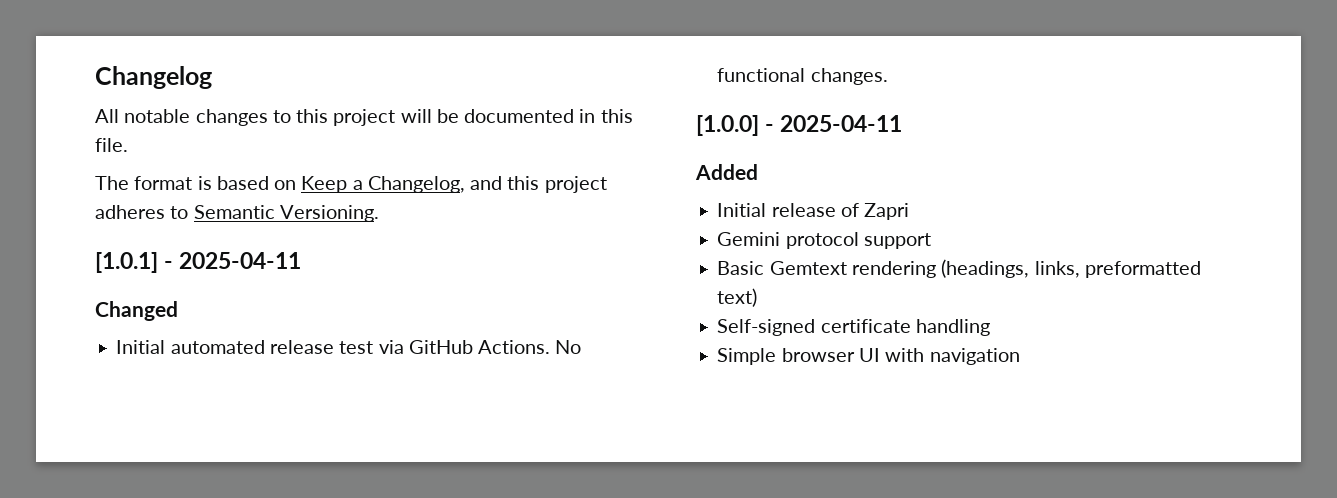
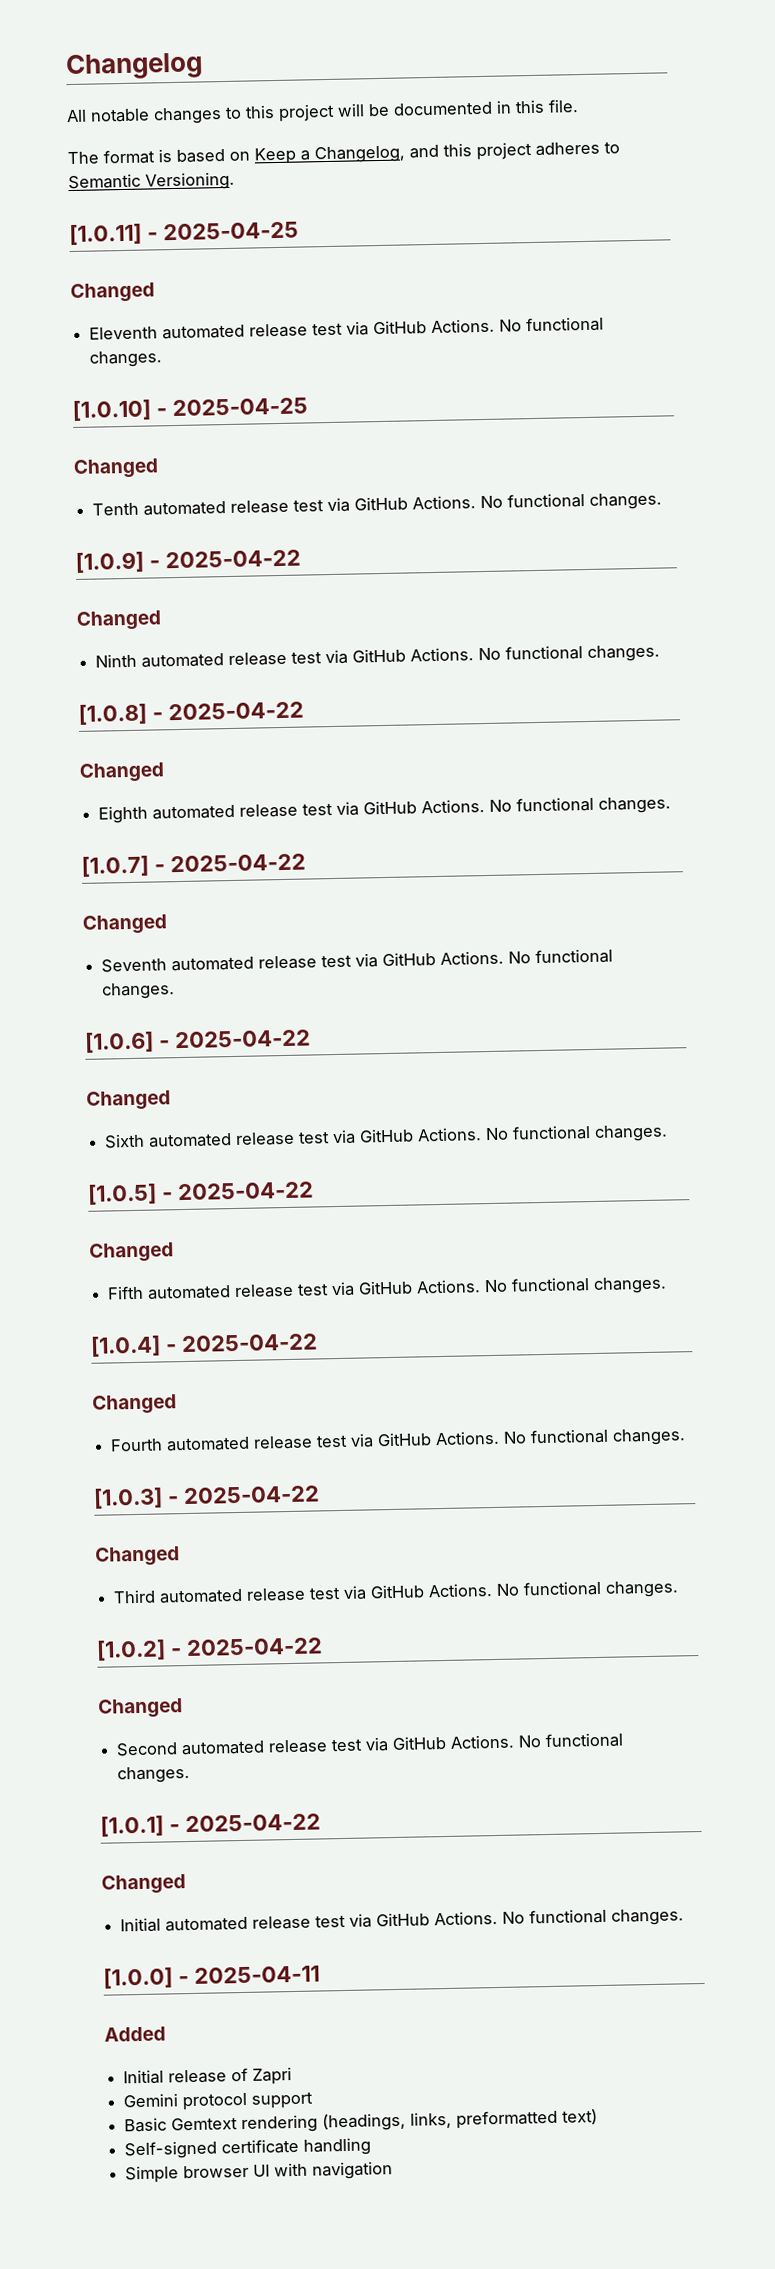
(379, 213) none -> [69,221,299,246] [70,282,155,304] [89,316,605,340] [89,350,163,368] [72,397,308,422] [73,458,159,480] [92,492,663,516] [75,549,301,573] [76,610,162,631] [95,644,661,668] [78,701,304,725] [79,762,165,783] [98,796,672,824] [81,853,306,877] [82,914,168,935] [101,948,614,973] [101,982,176,1000] [84,1029,311,1053] [86,1090,171,1111] [104,1124,669,1149] [87,1181,314,1205] [89,1242,174,1263] [107,1276,668,1300] [90,1333,318,1357] [92,1394,177,1415] [110,1428,687,1452] [93,1485,320,1509] [95,1546,180,1567] [113,1580,680,1604] [96,1637,323,1661] [97,1698,183,1719] [116,1732,625,1757] [117,1765,191,1784] // [1.0.11] - 2025-04-25 // Changed // Eleventh automated release test via GitHub Actions. No functional changes. // [1.0.10] - 2025-04-25 // Changed // Tenth automated release test via GitHub Actions. No functional changes. // [1.0.9] - 2025-04-22 // Changed // Ninth automated release test via GitHub Actions. No functional changes. // [1.0.8] - 2025-04-22 // Changed // Eighth automated release test via GitHub Actions. No functional changes. // [1.0.7] - 2025-04-22 // Changed // Seventh automated release test via GitHub Actions. No functional changes. // [1.0.6] - 2025-04-22 // Changed // Sixth automated release test via GitHub Actions. No functional changes. // [1.0.5] - 2025-04-22 // Changed // Fifth automated release test via GitHub Actions. No functional changes. // [1.0.4] - 2025-04-22 // Changed // Fourth automated release test via GitHub Actions. No functional changes. // [1.0.3] - 2025-04-22 // Changed // Third automated release test via GitHub Actions. No functional changes. // [1.0.2] - 2025-04-22 // Changed // Second automated release test via GitHub Actions. No functional changes.
[179,252,302,269] 2025-04-11 -> [184,1813,321,1833] 2025-04-22

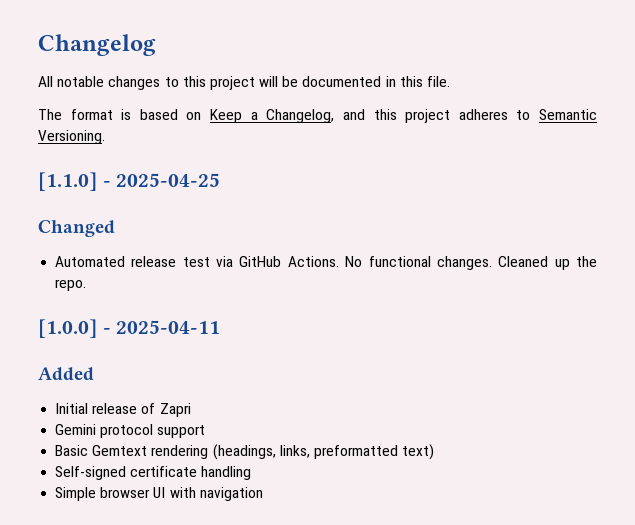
[69,221,299,246] [70,282,155,304] [89,316,605,340] [89,350,163,368] [72,397,308,422] [73,458,159,480] [92,492,663,516] [75,549,301,573] [76,610,162,631] [95,644,661,668] [78,701,304,725] [79,762,165,783] [98,796,672,824] [81,853,306,877] [82,914,168,935] [101,948,614,973] [101,982,176,1000] [84,1029,311,1053] [86,1090,171,1111] [104,1124,669,1149] [87,1181,314,1205] [89,1242,174,1263] [107,1276,668,1300] [90,1333,318,1357] [92,1394,177,1415] [110,1428,687,1452] [93,1485,320,1509] [95,1546,180,1567] [113,1580,680,1604] [96,1637,323,1661] [97,1698,183,1719] [116,1732,625,1757] [117,1765,191,1784] [100,1813,321,1837] [101,1874,186,1895] [120,1908,685,1933] [1.0.11] - 2025-04-25 // Changed // Eleventh automated release test via GitHub Actions. No functional changes. // [1.0.10] - 2025-04-25 // Changed // Tenth automated release test via GitHub Actions. No functional changes. // [1.0.9] - 2025-04-22 // Changed // Ninth automated release test via GitHub Actions. No functional changes. // [1.0.8] - 2025-04-22 // Changed // Eighth automated release test via GitHub Actions. No functional changes. // [1.0.7] - 2025-04-22 // Changed // Seventh automated release test via GitHub Actions. No functional changes. // [1.0.6] - 2025-04-22 // Changed // Sixth automated release test via GitHub Actions. No functional changes. // [1.0.5] - 2025-04-22 // Changed // Fifth automated release test via GitHub Actions. No functional changes. // [1.0.4] - 2025-04-22 // Changed // Fourth automated release test via GitHub Actions. No functional changes. // [1.0.3] - 2025-04-22 // Changed // Third automated release test via GitHub Actions. No functional changes. // [1.0.2] - 2025-04-22 // Changed // Second automated release test via GitHub Actions. No functional changes. // [1.0.1] - 2025-04-22 // Changed // Initial automated release test via GitHub Actions. No functional changes. -> [38,172,221,191] [38,220,115,237] [55,256,597,270] [55,279,87,291] [1.1.0] - 2025-04-25 // Changed // Automated release test via GitHub Actions. No functional changes. Cleaned up the repo.

